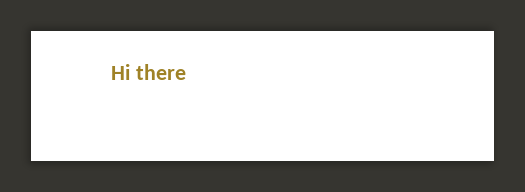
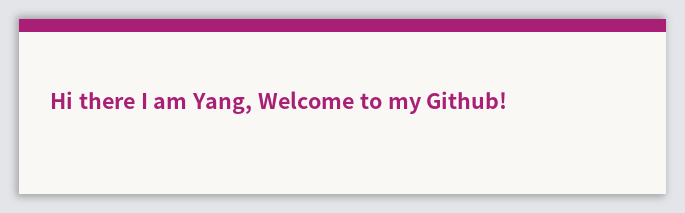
(186, 72) none -> [140,91,508,114] I am Yang, Welcome to my Github!

